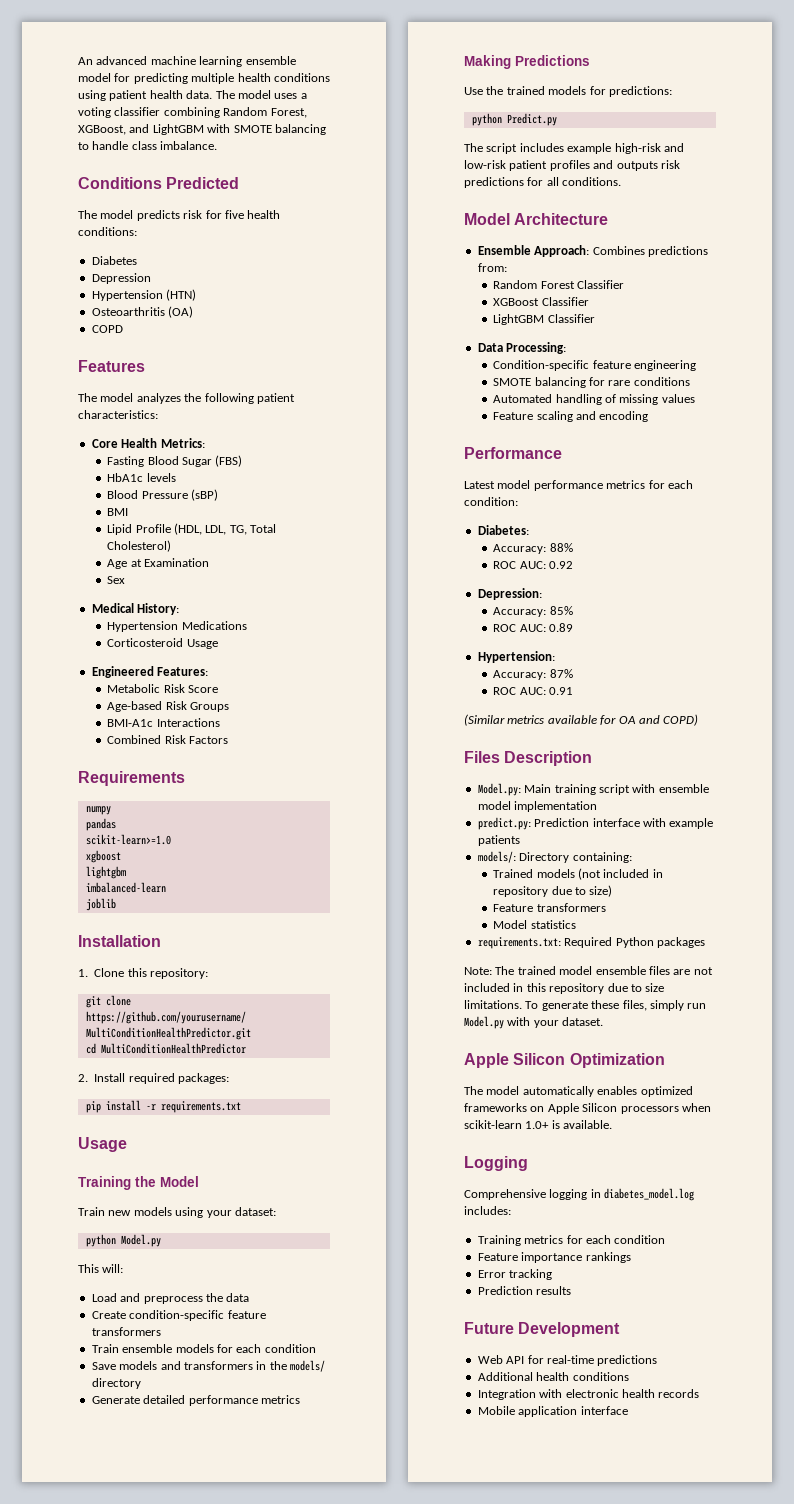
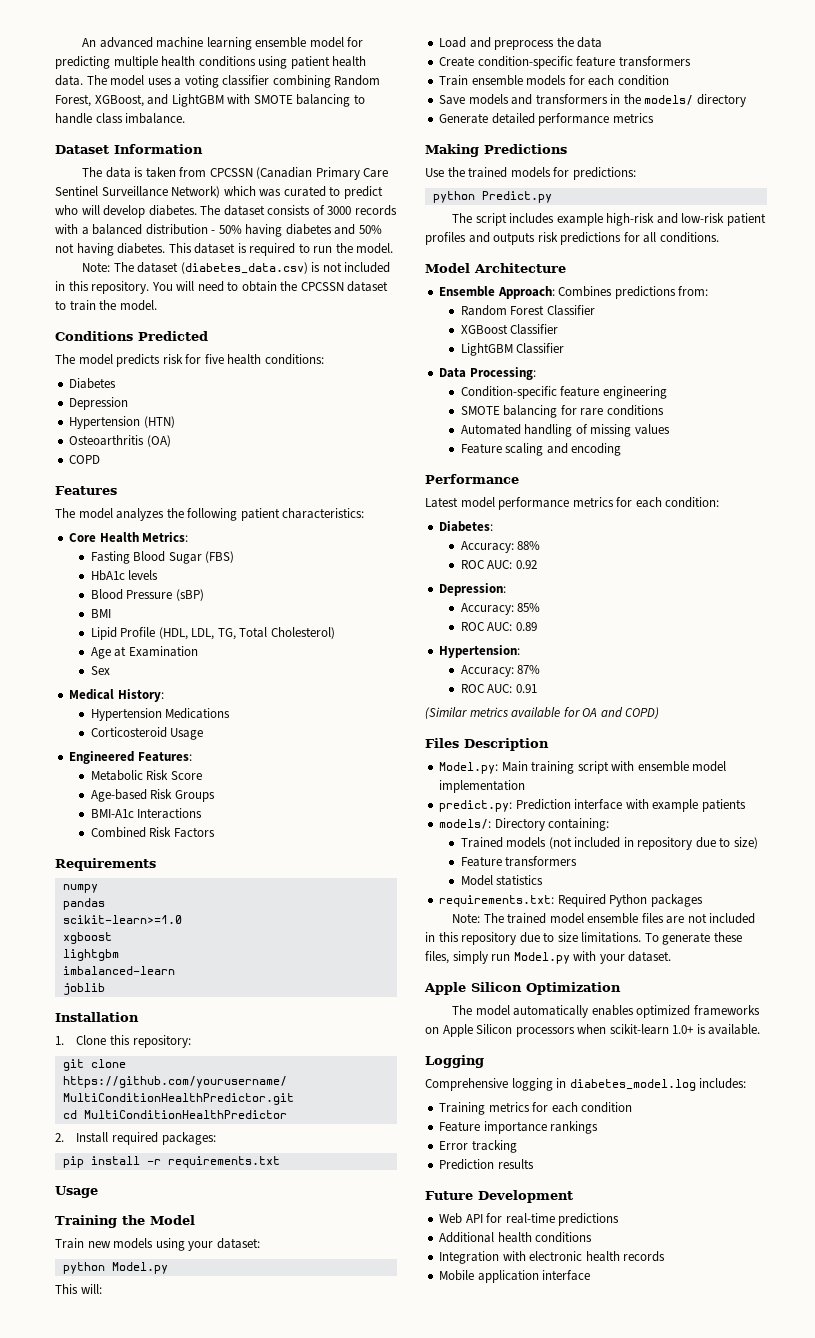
(218, 145) none -> [55,144,203,154] [82,167,389,180] [55,186,383,199] [55,205,397,218] [55,224,382,237] [55,243,394,256] [82,262,391,274] [55,281,389,294] [55,300,157,311] // Dataset Information // The data is taken from CPCSSN (Canadian Primary Care Sentinel Surveillance Network) which was curated to predict who will develop diabetes. The dataset consists of 3000 records with a balanced distribution - 50% having diabetes and 50% not having diabetes. This dataset is required to run the model. // Note: The dataset (diabetes_data.csv) is not included in this repository. You will need to obtain the CPCSSN dataset to train the model.

